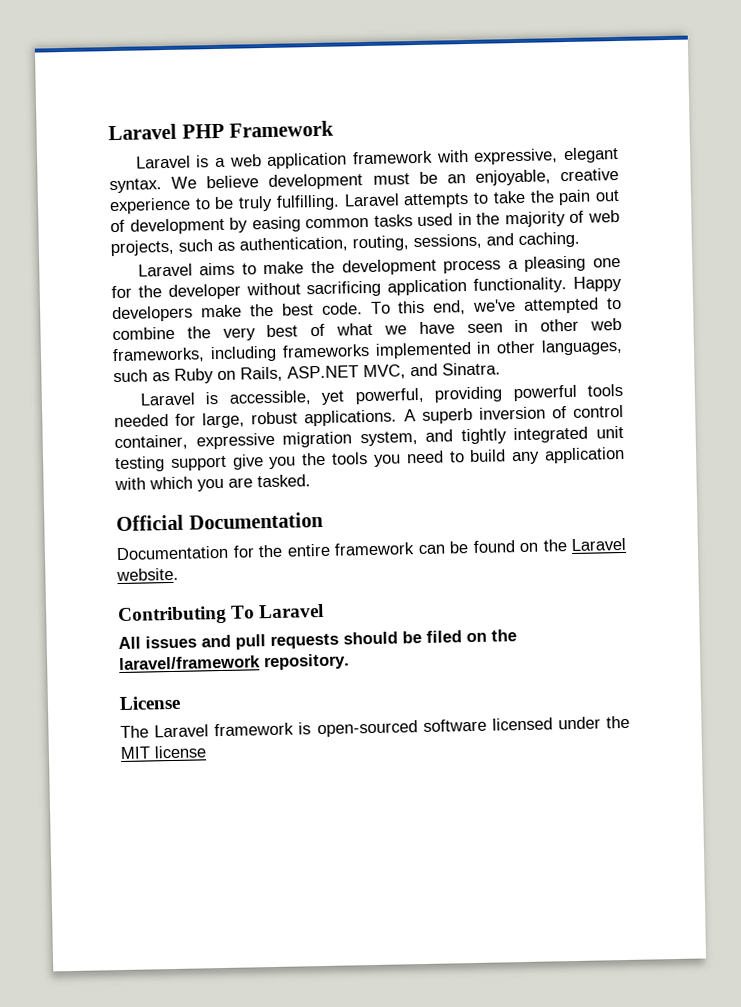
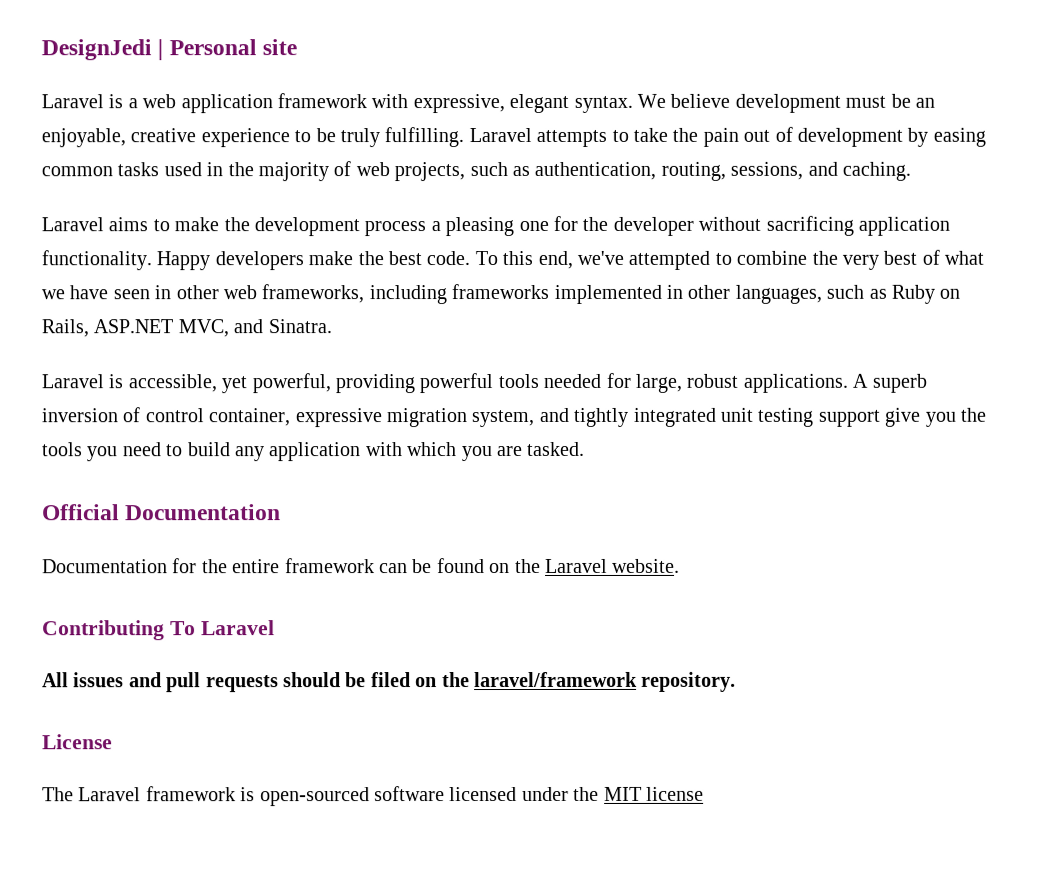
[108,120,335,141] Laravel PHP Framework -> [41,39,298,61] DesignJedi | Personal site

